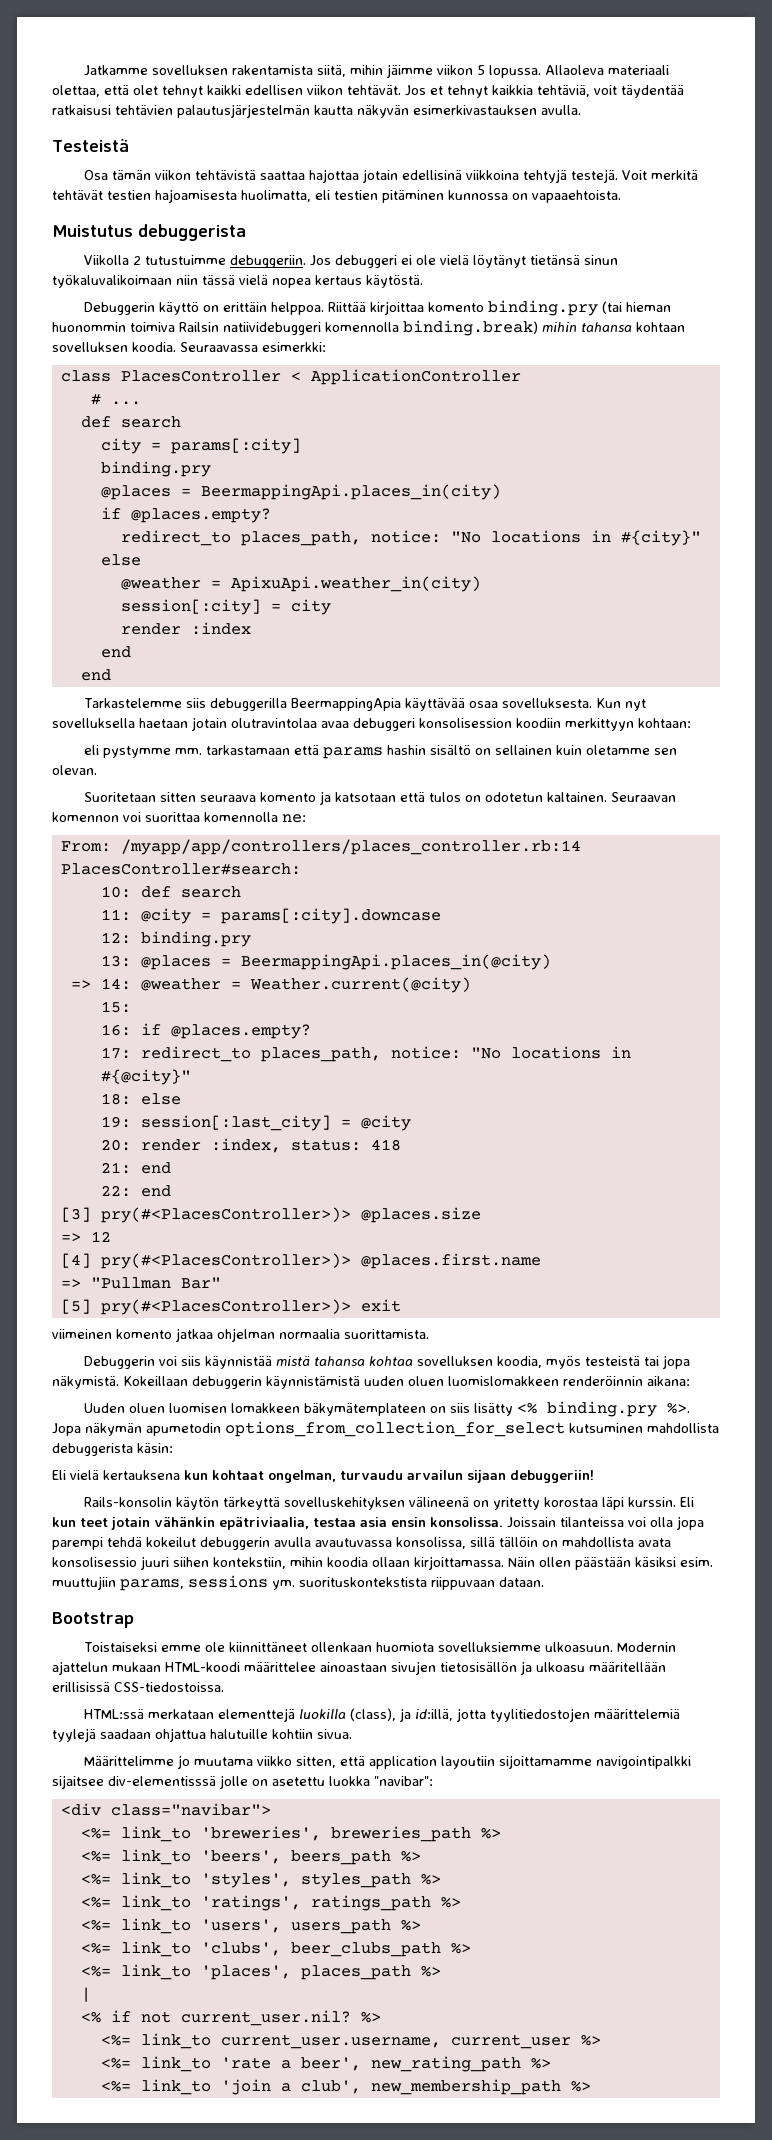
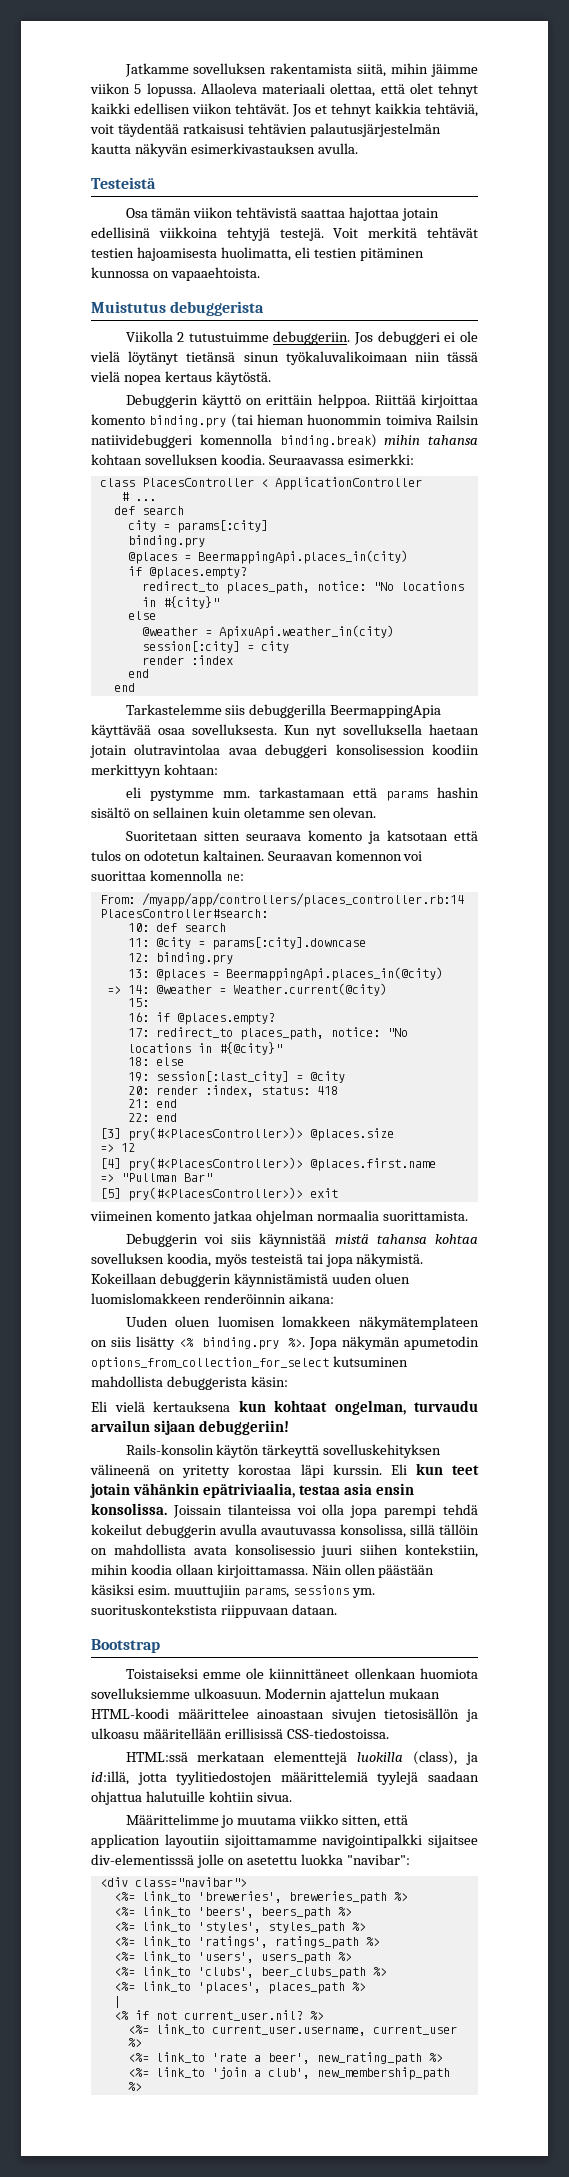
[303,1403,426,1416] bäkymätemplateen -> [359,1316,479,1330] näkymätemplateen

